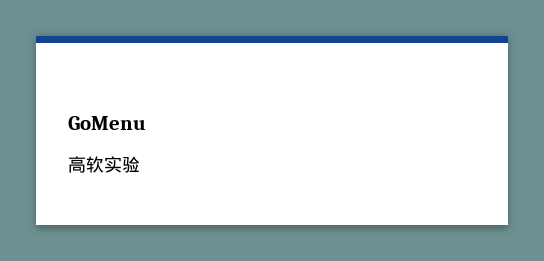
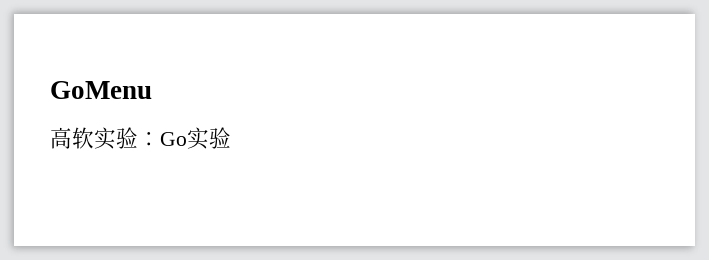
(140, 164) none -> [138,127,231,150] ：Go实验

